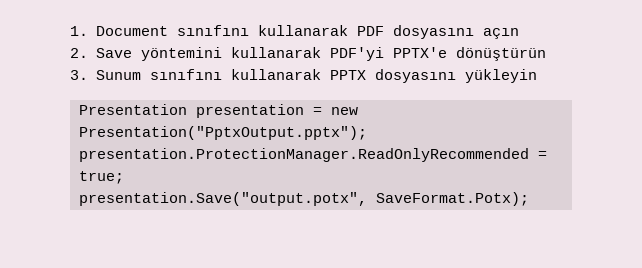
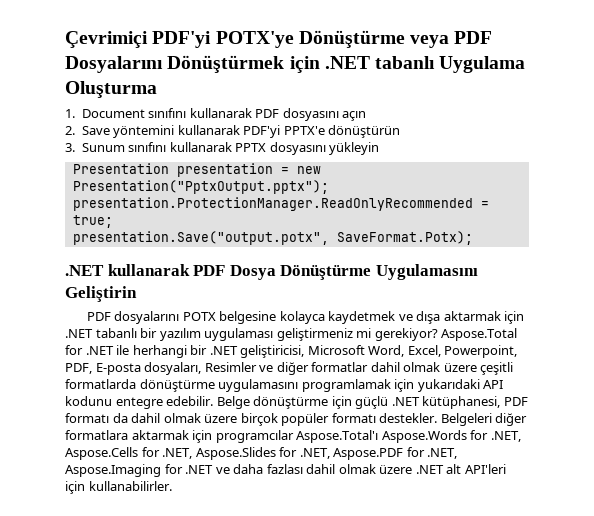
(70, 31) none -> [65,30,493,48] [65,55,526,73] [65,81,157,98] Çevrimiçi PDF'yi POTX'ye Dönüştürme veya PDF Dosyalarını Dönüştürmek için .NET tabanlı Uygulama Oluşturma //
(529, 199) none -> [65,264,478,280] [65,286,137,302] [86,311,525,324] [65,328,518,341] [65,345,518,358] [65,362,514,375] [65,379,504,392] [65,396,528,409] [65,413,528,426] [65,430,521,443] [65,447,458,460] [65,464,506,477] [65,481,172,494] // .NET kullanarak PDF Dosya Dönüştürme Uygulamasını Geliştirin // PDF dosyalarını POTX belgesine kolayca kaydetmek ve dışa aktarmak için .NET tabanlı bir yazılım uygulaması geliştirmeniz mi gerekiyor? Aspose.Total for .NET ile herhangi bir .NET geliştiricisi, Microsoft Word, Excel, Powerpoint, PDF, E-posta dosyaları, Resimler ve diğer formatlar dahil olmak üzere çeşitli formatlarda dönüştürme uygulamasını programlamak için yukarıdaki API kodunu entegre edebilir. Belge dönüştürme için güçlü .NET kütüphanesi, PDF formatı da dahil olmak üzere birçok popüler formatı destekler. Belgeleri diğer formatlara aktarmak için programcılar Aspose.Total'ı Aspose.Words for .NET, Aspose.Cells for .NET, Aspose.Slides for .NET, Aspose.PDF for .NET, Aspose.Imaging for .NET ve daha fazlası dahil olmak üzere .NET alt API'leri için kullanabilirler.

